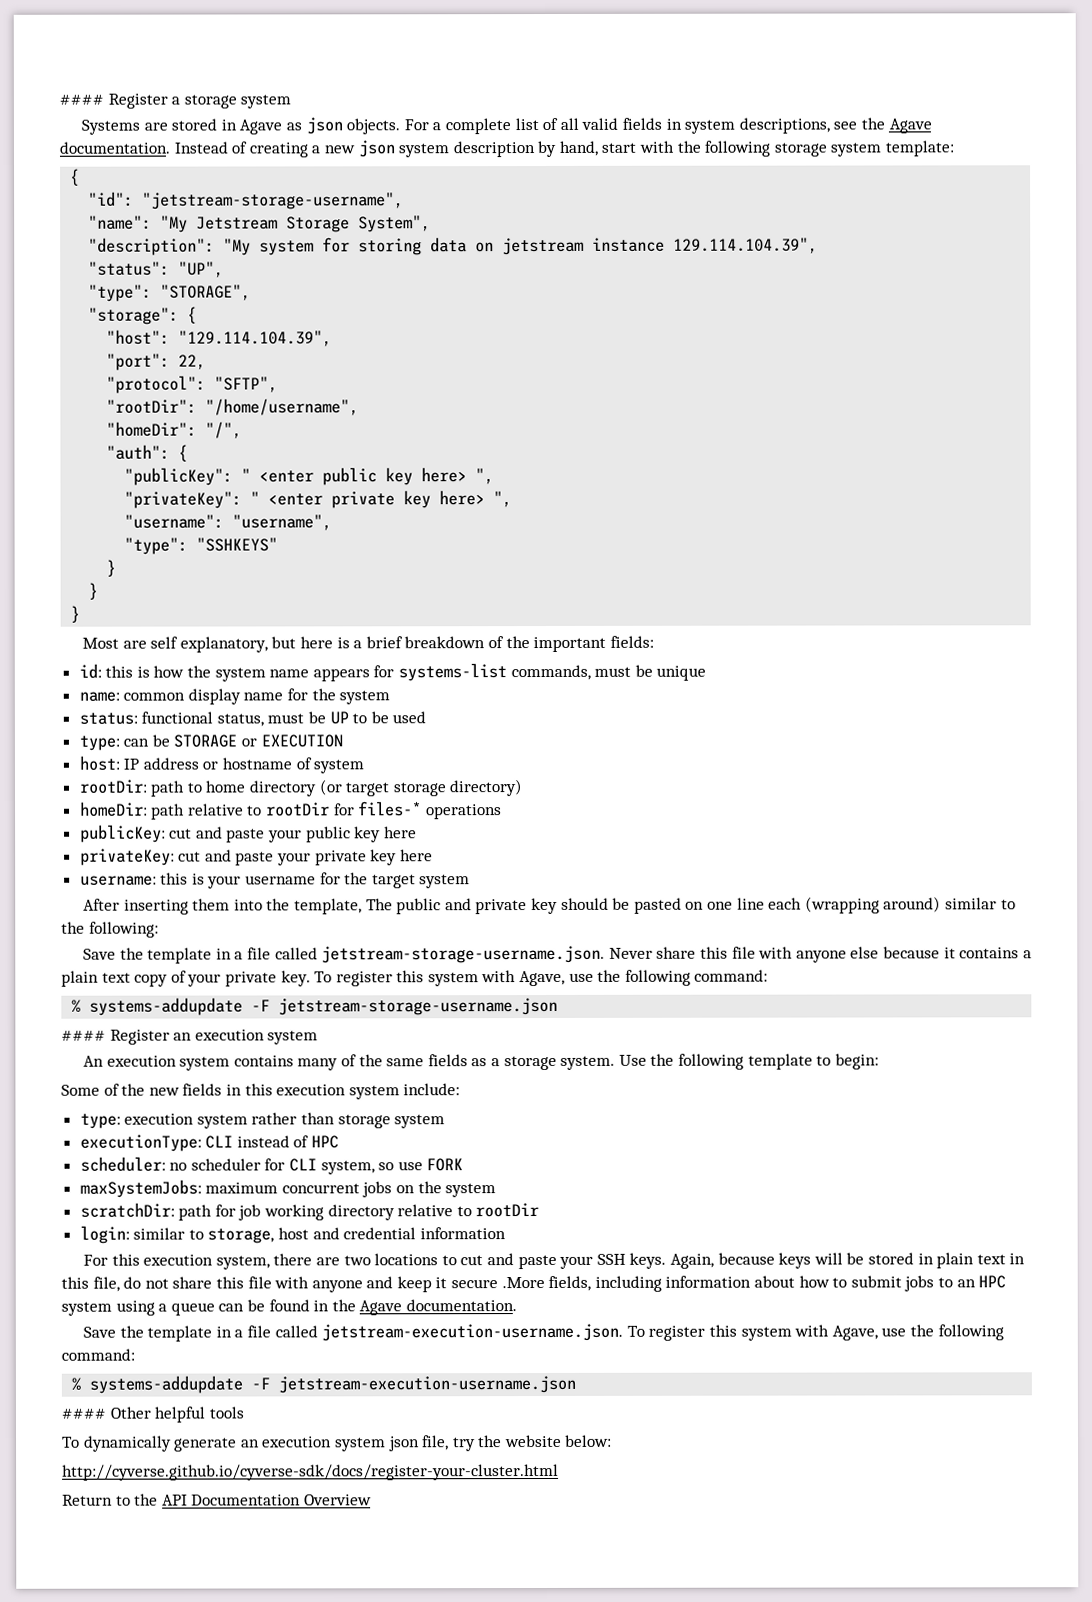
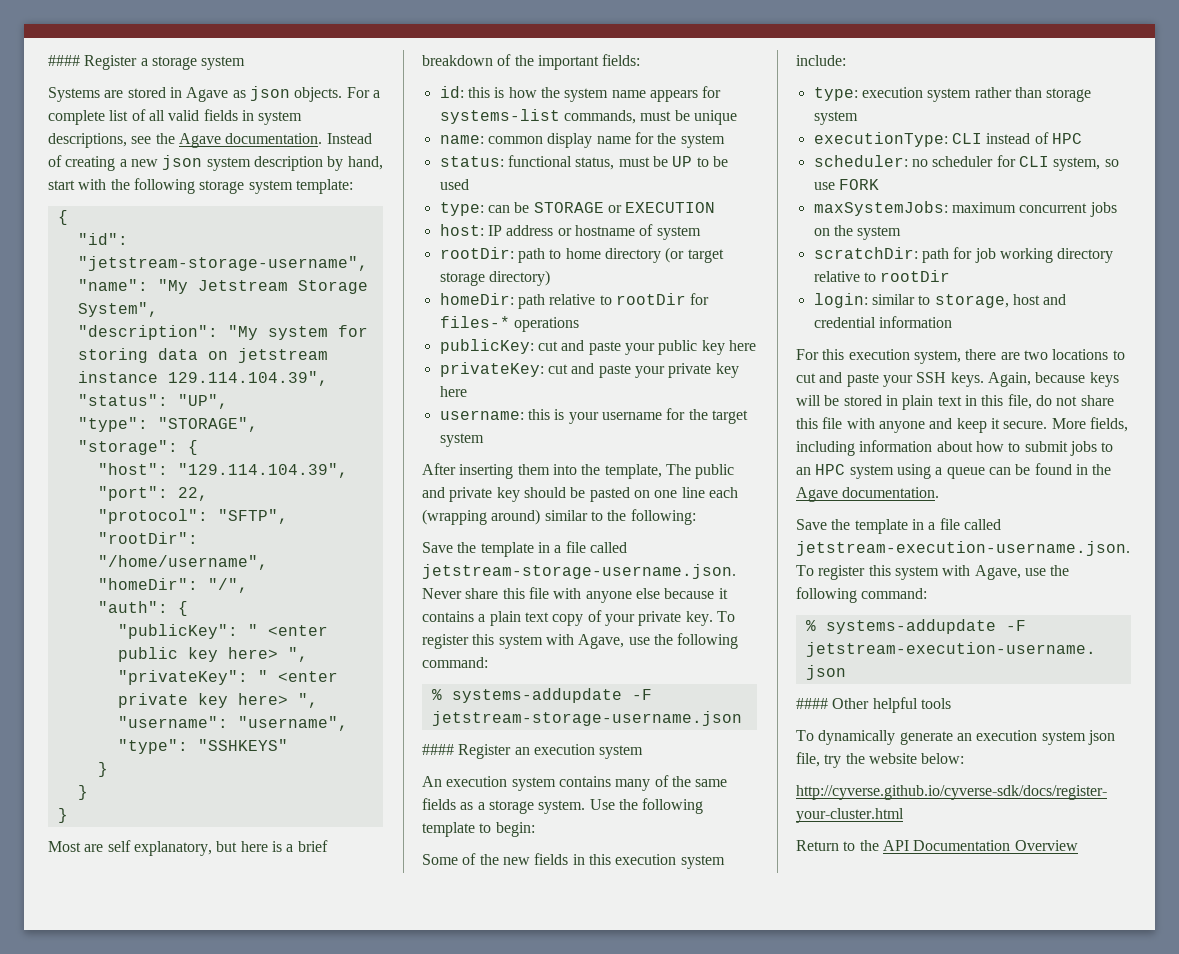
[451,1277,545,1289] secure .More -> [1003,418,1086,429] secure. More

